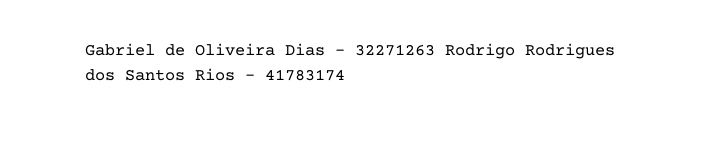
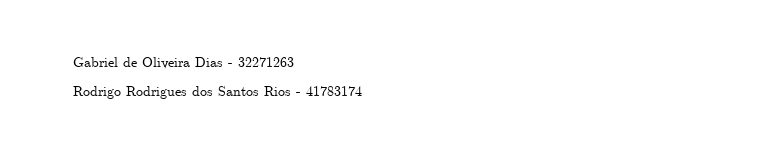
(435, 50) none -> (294, 62) //

